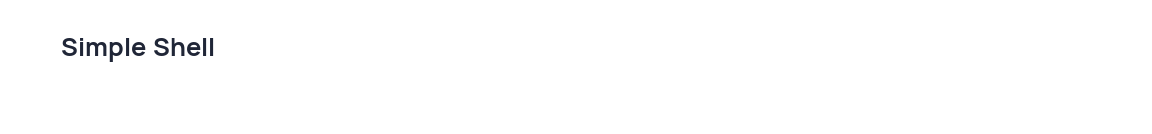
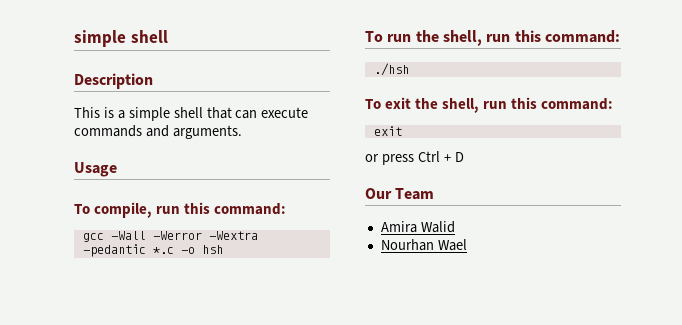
[61,38,215,62] Simple Shell -> [74,30,168,47] [74,73,153,89] [74,107,309,121] [74,125,242,139] [74,162,117,177] [74,202,287,218] [82,231,258,242] [82,244,223,257] [365,30,620,46] [373,63,409,76] [365,97,614,113] [373,126,402,136] [365,151,464,165] [365,188,435,200] [380,221,455,233] [380,239,467,251] simple shell // Description // This is a simple shell that can execute commands and arguments. // Usage // To compile, run this command: // gcc -Wall -Werror -Wextra -pedantic *.c -o hsh // To run the shell, run this command: // ./hsh // To exit the shell, run this command: // exit // or press Ctrl + D // Our Team // Amira Walid // Nourhan Wael

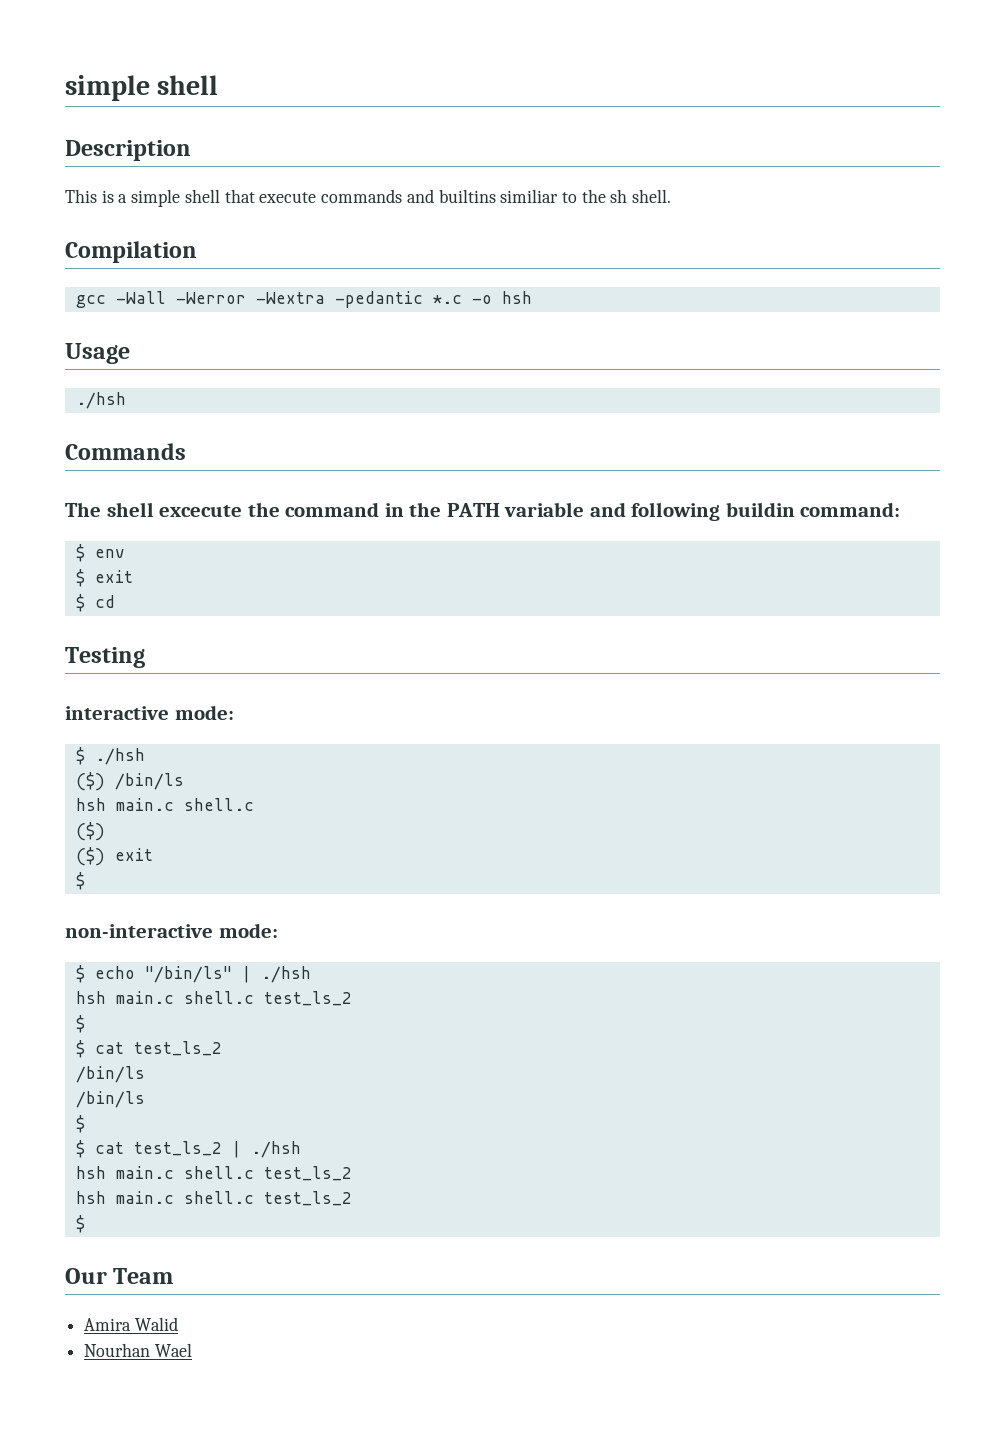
[235,110,258,119] can -> (255, 196) none
[172,125,242,139] [74,162,117,177] [74,202,287,218] arguments. // Usage // To compile, run this command: -> [438,189,672,203] [65,241,197,263] builtins similiar to the sh shell. // Compilation
[365,30,620,46] [373,63,409,76] [365,97,614,113] [373,126,402,136] [365,151,464,165] To run the shell, run this command: // ./hsh // To exit the shell, run this command: // exit // or press Ctrl + D -> [65,343,130,364] [75,392,126,409] [65,443,186,460] [65,502,901,521] [75,544,125,562] [75,569,133,587] [75,594,115,612] [65,647,145,668] [65,705,234,720] [75,747,145,765] [75,772,184,791] [75,798,254,811] [75,822,105,841] [75,847,153,866] [75,872,85,890] [65,923,278,938] [75,965,311,983] [75,991,352,1006] [75,1015,85,1033] [75,1040,222,1058] [75,1066,145,1083] [75,1091,145,1108] [75,1115,85,1133] [75,1140,301,1158] [75,1166,352,1181] [75,1191,352,1206] [75,1215,85,1233] Usage // ./hsh // Commands // The shell excecute the command in the PATH variable and following buildin command: // $ env // $ exit // $ cd // Testing // interactive mode: // $ ./hsh // ($) /bin/ls // hsh main.c shell.c // ($) // ($) exit // $ // non-interactive mode: // $ echo "/bin/ls" | ./hsh // hsh main.c shell.c test_ls_2 // $ // $ cat test_ls_2 // /bin/ls // /bin/ls // $ // $ cat test_ls_2 | ./hsh // hsh main.c shell.c test_ls_2 // hsh main.c shell.c test_ls_2 // $

